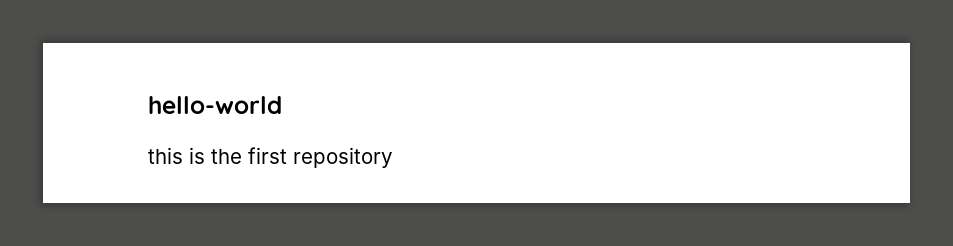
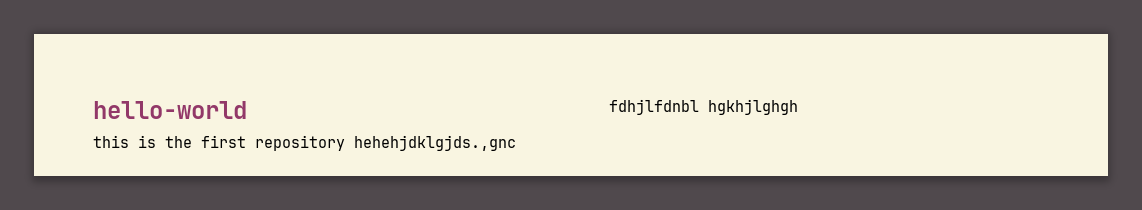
(393, 157) none -> [354,135,516,151] [609,99,798,115] hehehjdklgjds.,gnc fdhjlfdnbl hgkhjlghgh

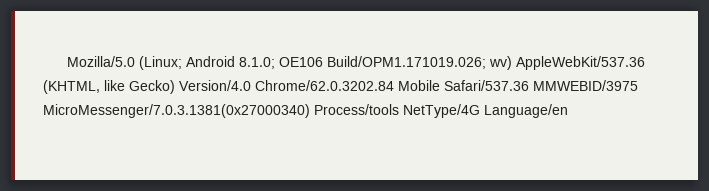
[93,101,247,119] [93,135,516,151] [609,99,798,115] hello-world // this is the first repository hehehjdklgjds.,gnc fdhjlfdnbl hgkhjlghgh -> [67,56,646,70] [43,80,638,94] [43,104,568,118] Mozilla/5.0 (Linux; Android 8.1.0; OE106 Build/OPM1.171019.026; wv) AppleWebKit/537.36 (KHTML, like Gecko) Version/4.0 Chrome/62.0.3202.84 Mobile Safari/537.36 MMWEBID/3975 MicroMessenger/7.0.3.1381(0x27000340) Process/tools NetType/4G Language/en

